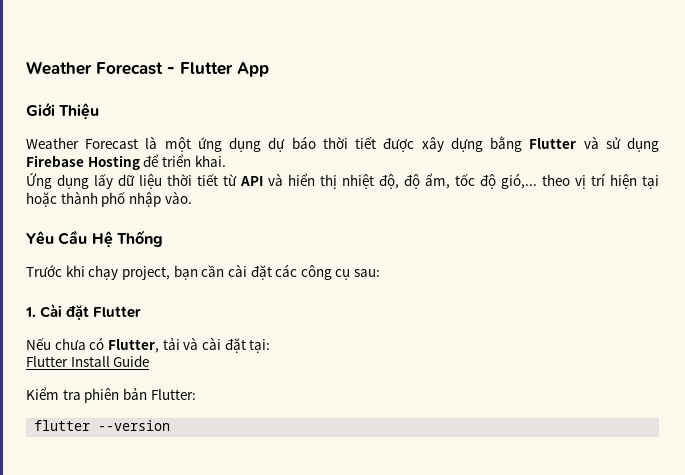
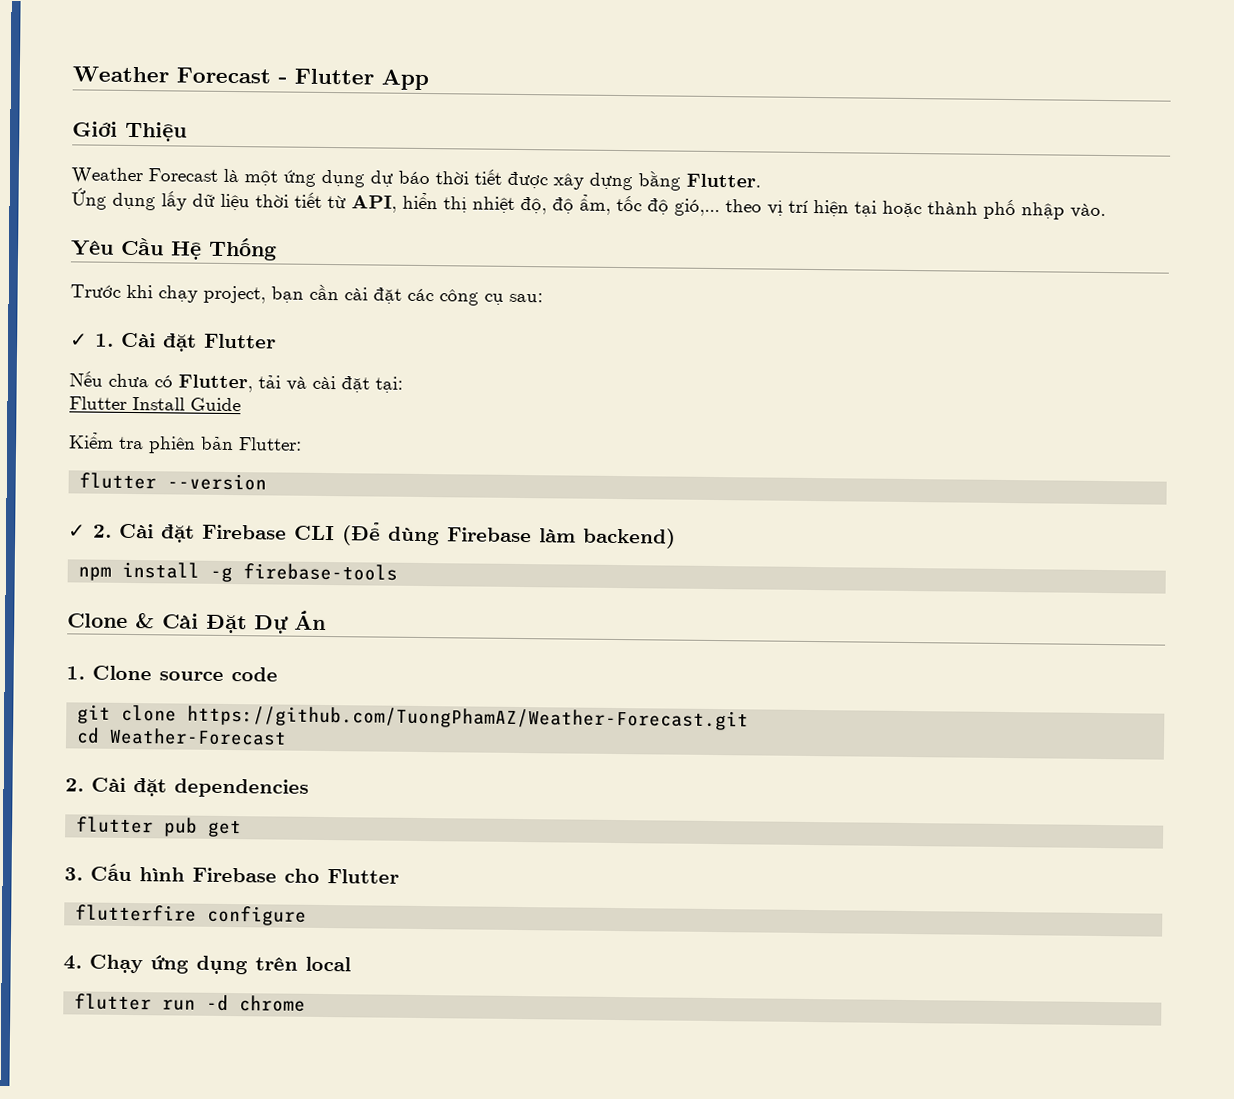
[529,136,660,152] [26,154,226,170] Flutter và sử dụng Firebase Hosting để triển khai. -> [686,173,761,188] Flutter.
[240,173,283,186] API và -> [351,195,397,213] API,
(381, 273) none -> [70,333,88,347] ✓
(171, 425) none -> [68,522,676,549] [78,561,399,583] [67,610,326,634] [66,665,278,682] [77,704,750,731] [76,727,288,746] [65,777,309,798] [76,816,243,838] [64,863,399,884] [75,904,308,926] [63,954,351,975] [74,993,307,1012] // ✓ 2. Cài đặt Firebase CLI (Để dùng Firebase làm backend) // npm install -g firebase-tools // Clone & Cài Đặt Dự Án // 1. Clone source code // git clone https://github.com/TuongPhamAZ/Weather-Forecast.git // cd Weather-Forecast // 2. Cài đặt dependencies // flutter pub get // 3. Cấu hình Firebase cho Flutter // flutterfire configure // 4. Chạy ứng dụng trên local // flutter run -d chrome

